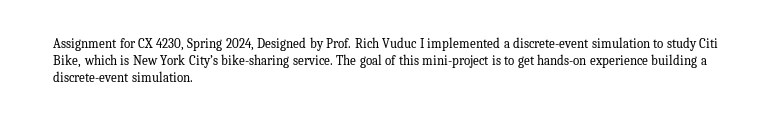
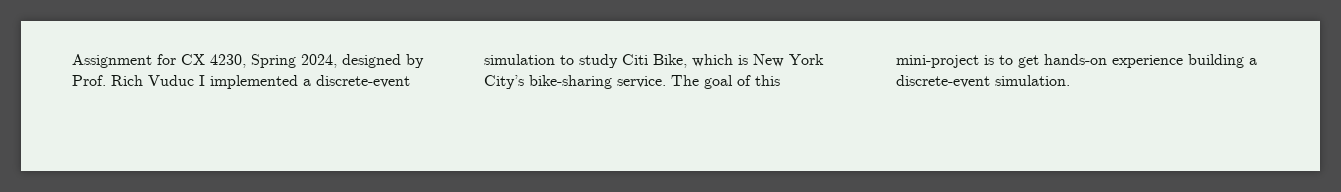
[257,37,307,51] Designed -> [342,54,401,68] designed

